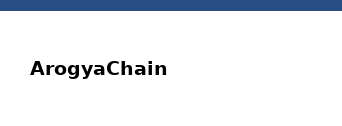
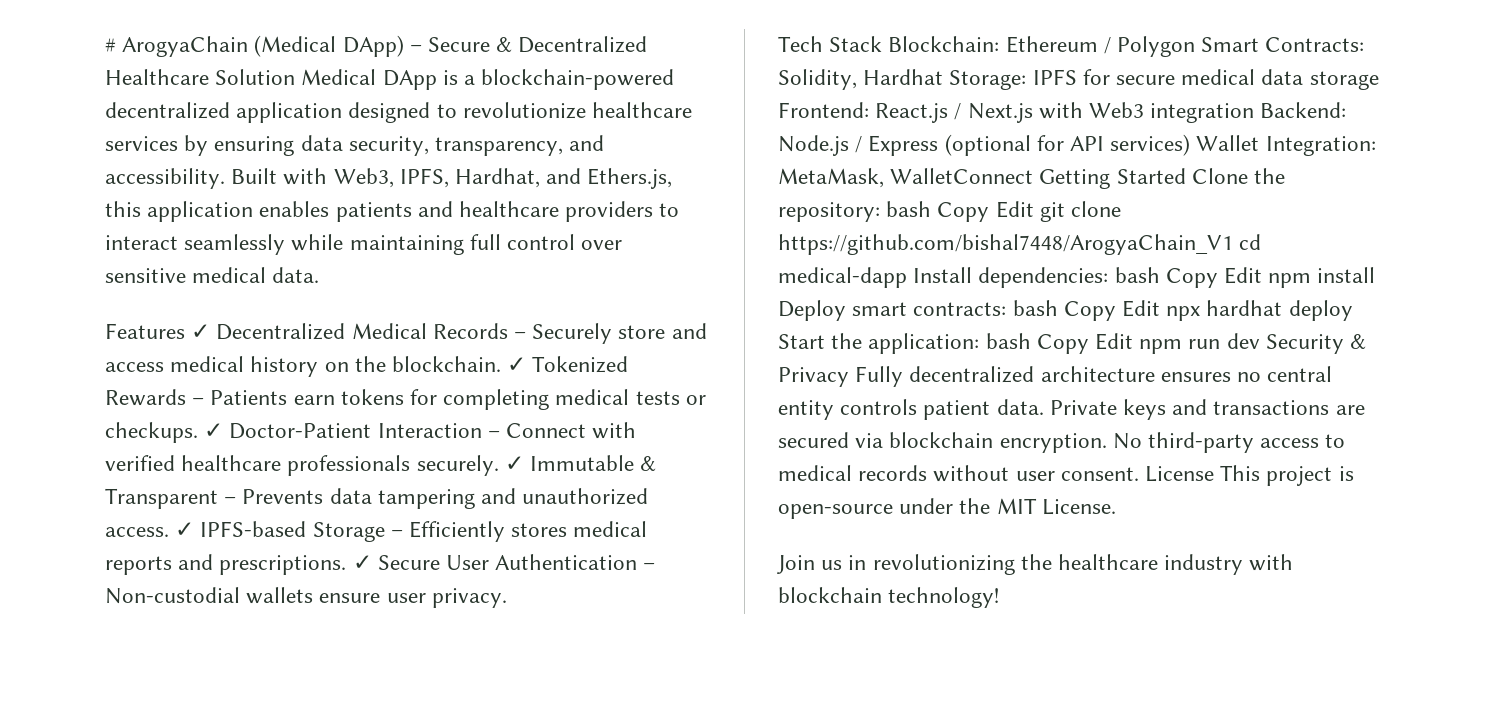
[30,61,168,79] ArogyaChain -> [105,35,648,57] [105,69,675,90] [105,102,693,123] [105,135,605,156] [105,168,673,189] [105,201,680,222] [105,234,623,255] [105,267,320,283] [105,323,707,344] [105,356,629,377] [105,389,706,410] [105,422,637,443] [105,455,657,476] [105,488,649,509] [105,521,648,542] [105,554,656,575] [105,587,507,608] [778,36,1365,57] [778,69,1379,90] [778,102,1347,123] [778,134,1376,156] [778,168,1286,189] [778,201,1122,222] [778,234,1262,255] [778,267,1376,288] [778,300,1353,321] [778,333,1367,354] [778,366,1333,387] [778,399,1365,420] [778,432,1346,453] [778,465,1354,486] [778,498,1116,519] [777,554,1294,575] [778,587,1000,608] # ArogyaChain (Medical DApp) – Secure & Decentralized Healthcare Solution Medical DApp is a blockchain-powered decentralized application designed to revolutionize healthcare services by ensuring data security, transparency, and accessibility. Built with Web3, IPFS, Hardhat, and Ethers.js, this application enables patients and healthcare providers to interact seamlessly while maintaining full control over sensitive medical data. // Features ✓ Decentralized Medical Records – Securely store and access medical history on the blockchain. ✓ Tokenized Rewards – Patients earn tokens for completing medical tests or checkups. ✓ Doctor-Patient Interaction – Connect with verified healthcare professionals securely. ✓ Immutable & Transparent – Prevents data tampering and unauthorized access. ✓ IPFS-based Storage – Efficiently stores medical reports and prescriptions. ✓ Secure User Authentication – Non-custodial wallets ensure user privacy. // Tech Stack Blockchain: Ethereum / Polygon Smart Contracts: Solidity, Hardhat Storage: IPFS for secure medical data storage Frontend: React.js / Next.js with Web3 integration Backend: Node.js / Express (optional for API services) Wallet Integration: MetaMask, WalletConnect Getting Started Clone the repository: bash Copy Edit git clone https://github.com/bishal7448/ArogyaChain_V1 cd medical-dapp Install dependencies: bash Copy Edit npm install Deploy smart contracts: bash Copy Edit npx hardhat deploy Start the application: bash Copy Edit npm run dev Security & Privacy Fully decentralized architecture ensures no central entity controls patient data. Private keys and transactions are secured via blockchain encryption. No third-party access to medical records without user consent. License This project is open-source under the MIT License. // Join us in revolutionizing the healthcare industry with blockchain technology!

